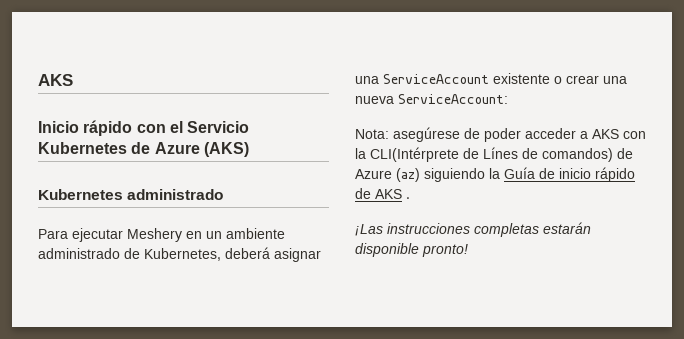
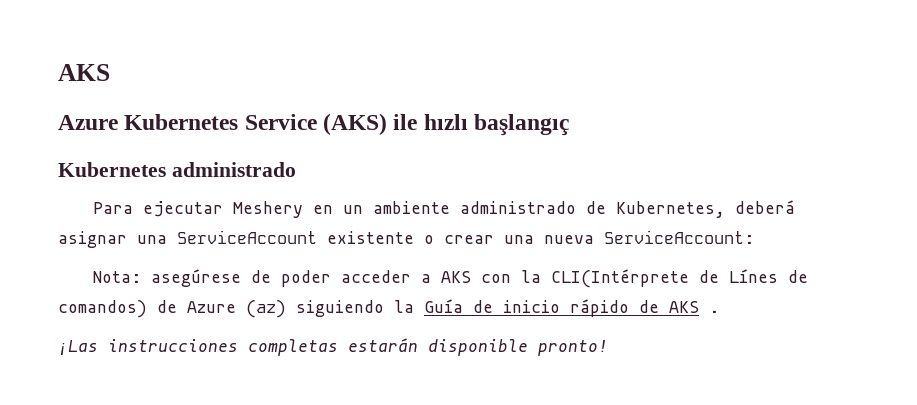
[38,120,250,136] [38,142,249,157] Inicio rápido con el Servicio Kubernetes de Azure (AKS) -> [58,113,570,136] Azure Kubernetes Service (AKS) ile hızlı başlangıç

